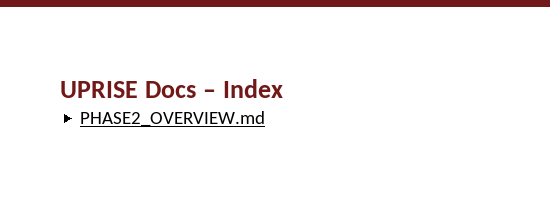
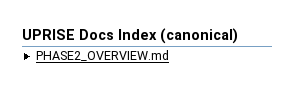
[203,89,217,98] – -> (114, 34) none
(284, 88) none -> [160,28,238,44] (canonical)

